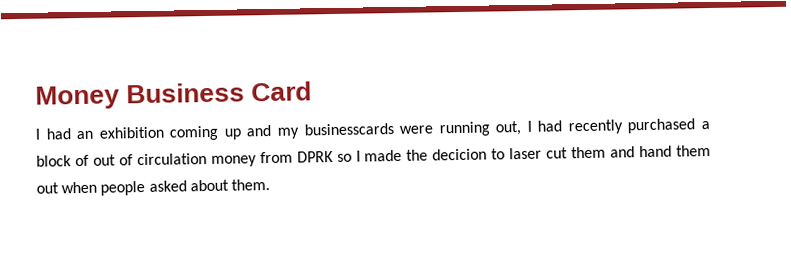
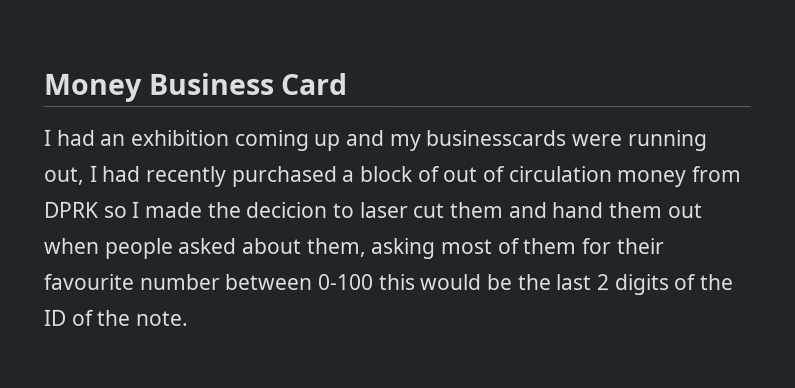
[230,179,270,191] them. -> [305,237,664,260] [43,273,734,296] [43,309,189,326] them, asking most of them for their favourite number between 0-100 this would be the last 2 digits of the ID of the note.

